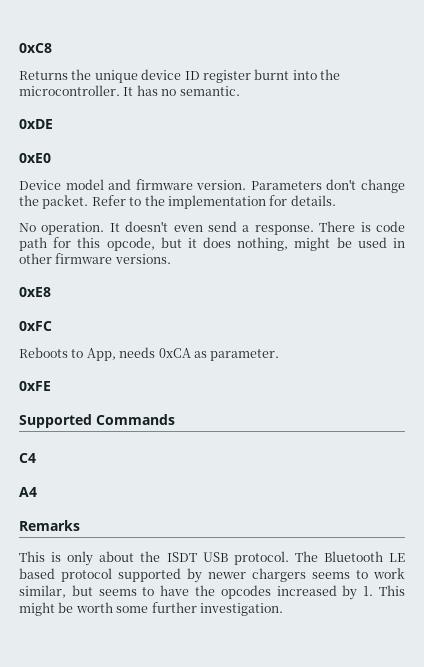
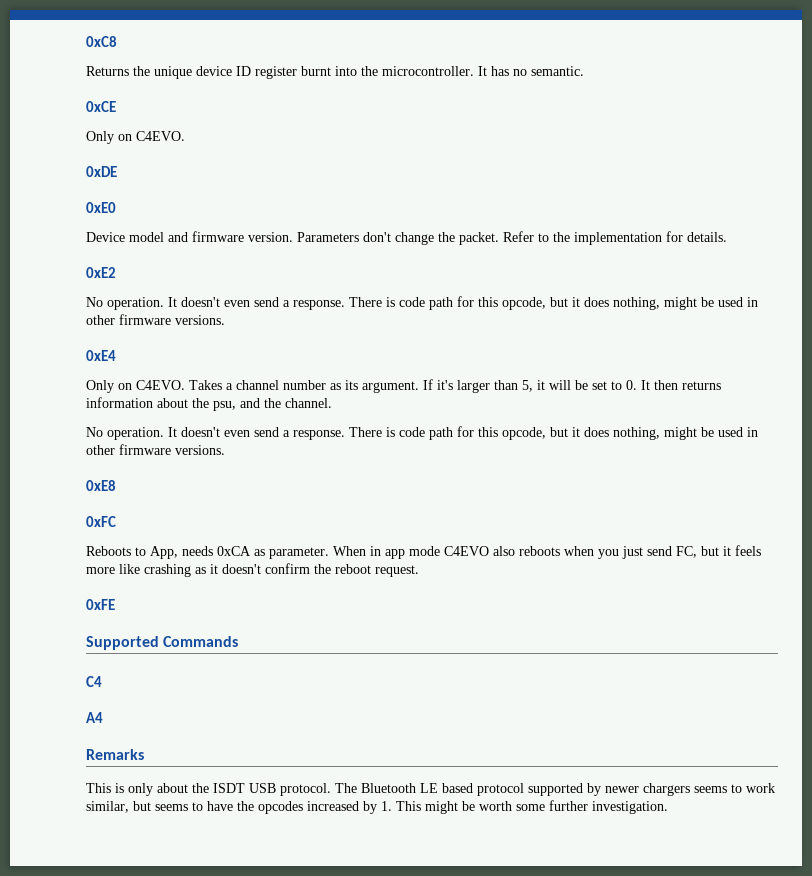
(240, 91) none -> [86,101,116,112] [86,131,185,144] // 0xCE // Only on C4EVO.
(336, 200) none -> [86,267,116,278] [86,296,758,310] [86,314,225,325] [86,350,116,361] [86,379,721,393] [86,397,332,411] // 0xE2 // No operation. It doesn't even send a response. There is code path for this opcode, but it does nothing, might be used in other firmware versions. // 0xE4 // Only on C4EVO. Takes a channel number as its argument. If it's larger than 5, it will be set to 0. It then returns information about the psu, and the channel.
(280, 355) none -> [333,545,761,559] [86,563,419,577] When in app mode C4EVO also reboots when you just send FC, but it feels more like crashing as it doesn't confirm the reboot request.

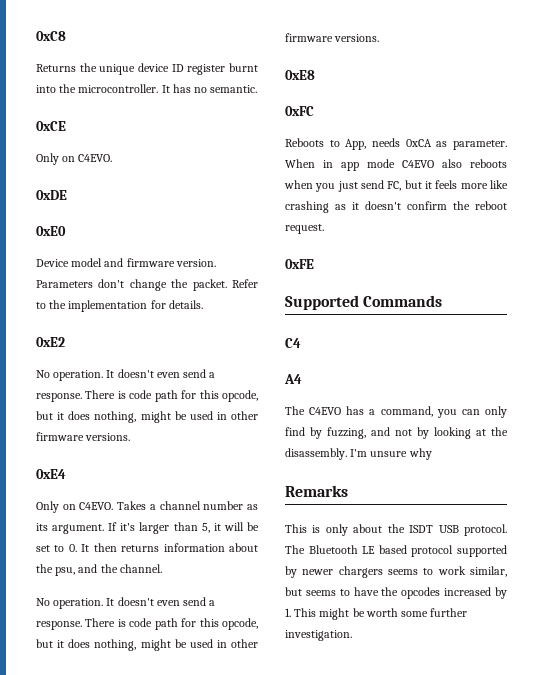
(103, 717) none -> [285,406,507,418] [285,427,508,439] [285,448,432,460] // The C4EVO has a command, you can only find by fuzzing, and not by looking at the disassembly. I'm unsure why

